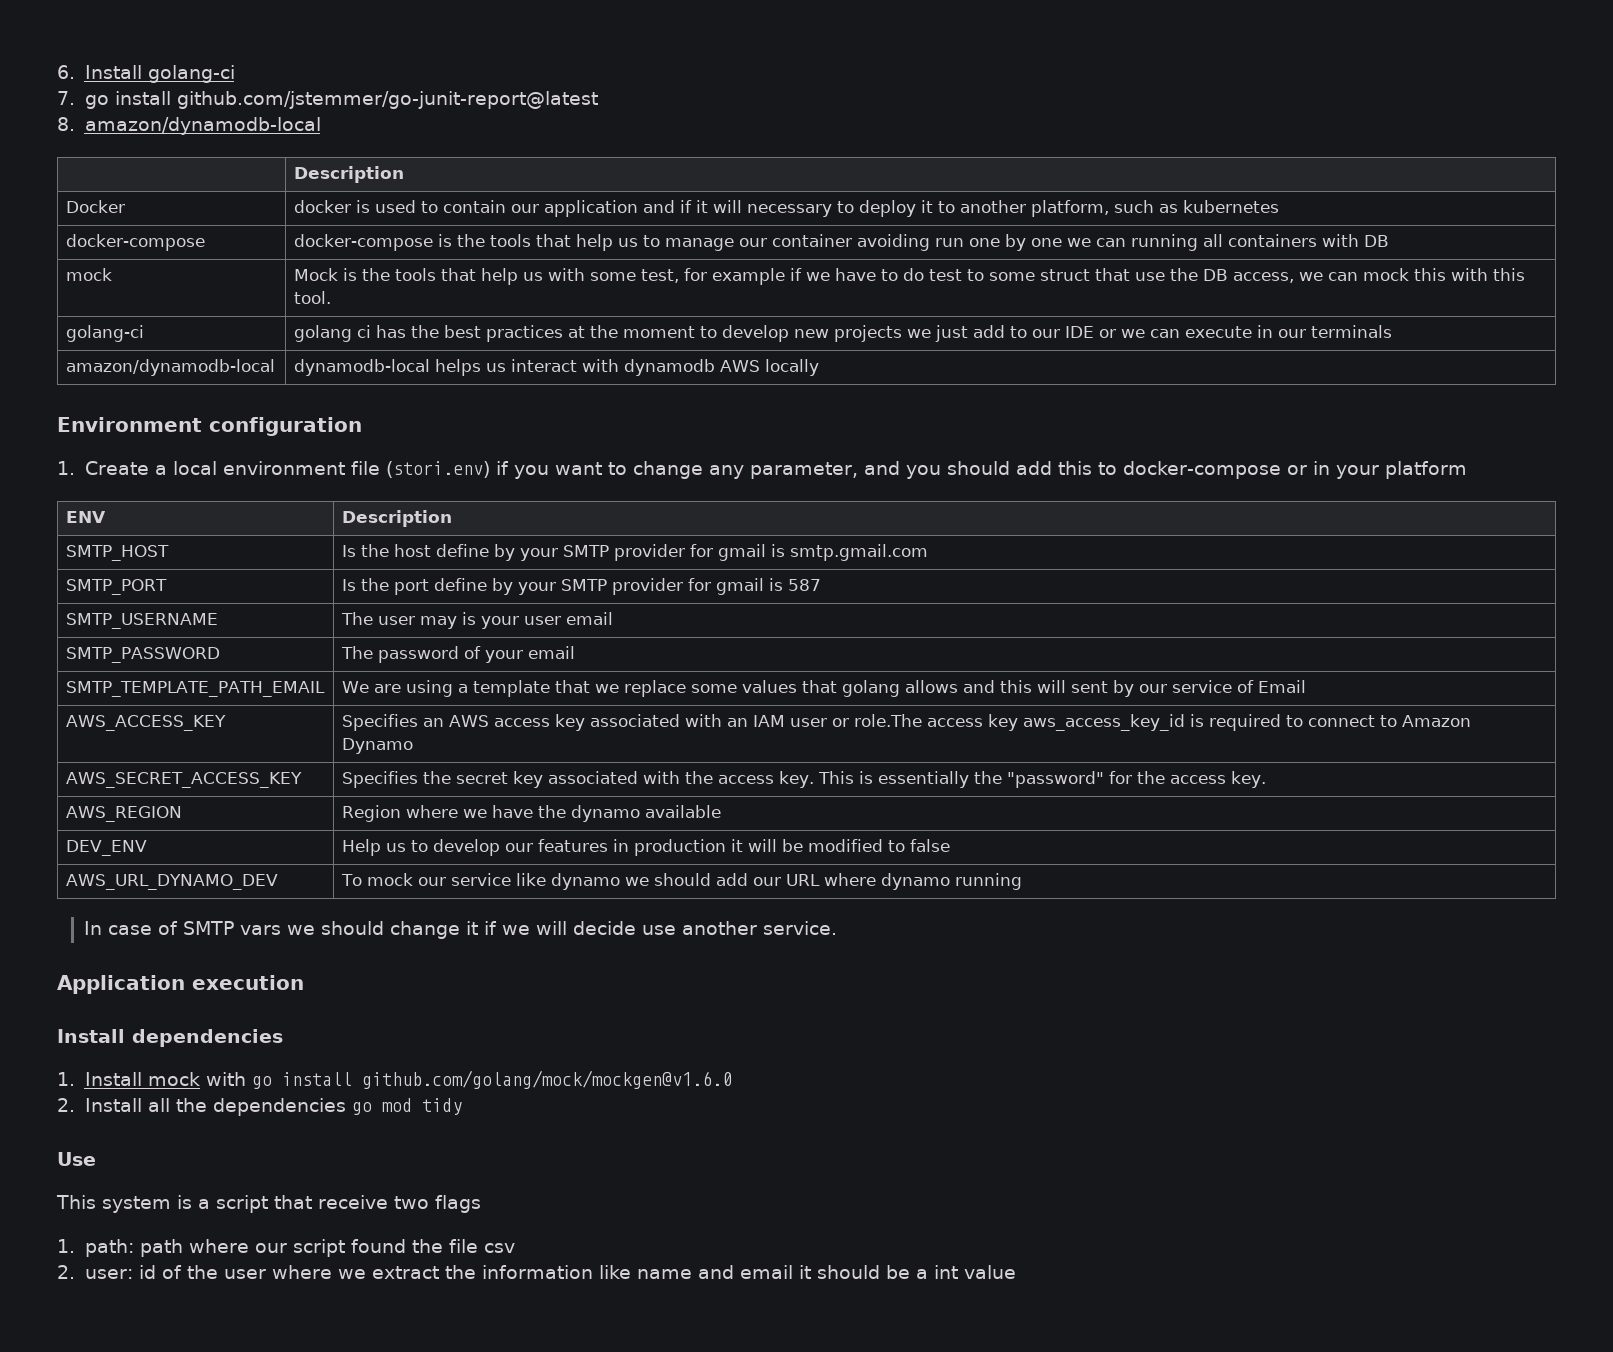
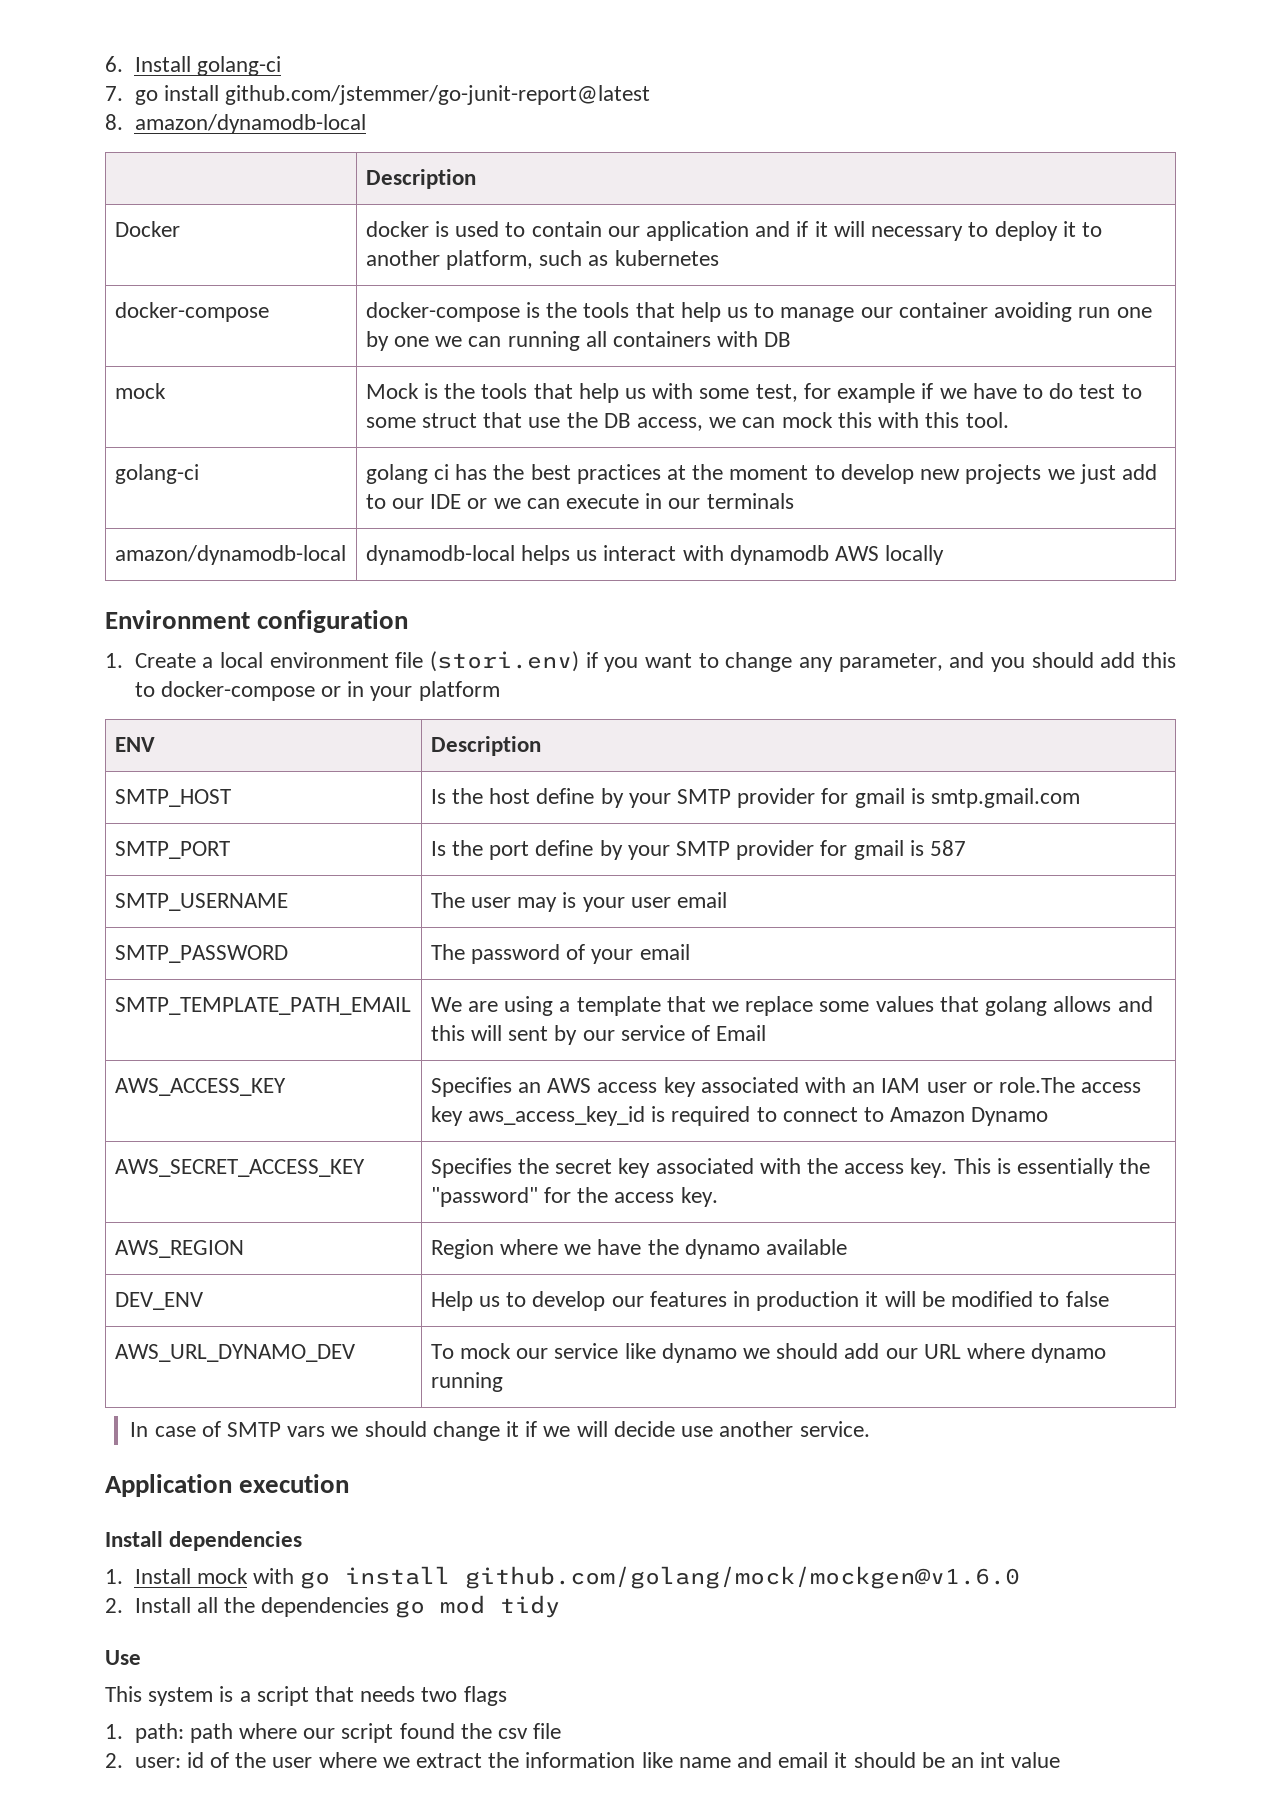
[318,1195,388,1209] receive -> [360,1686,416,1702] needs
[448,1239,515,1253] file csv -> [497,1723,562,1739] csv file
[916,1269,929,1279] a -> [951,1757,975,1768] an

